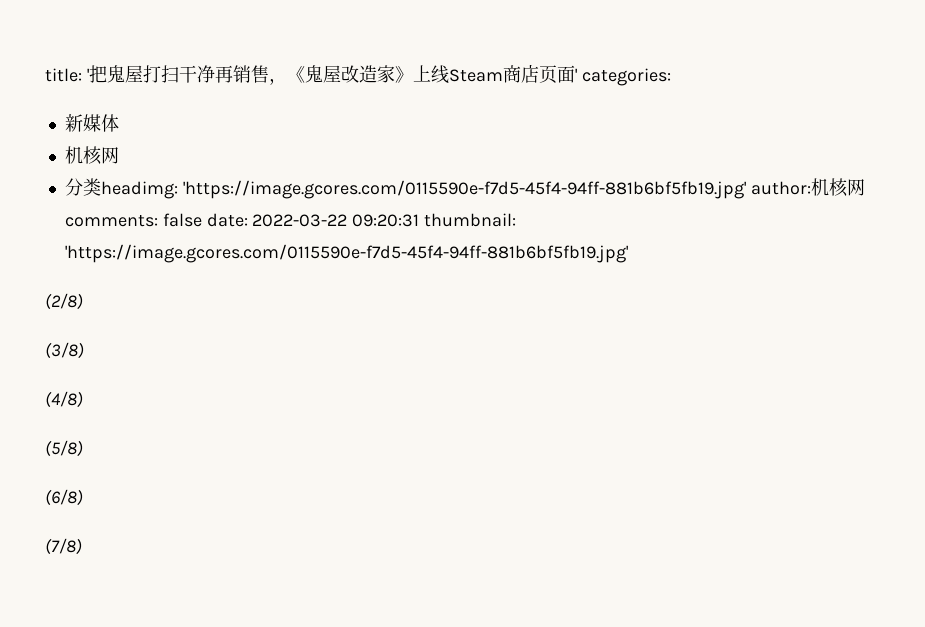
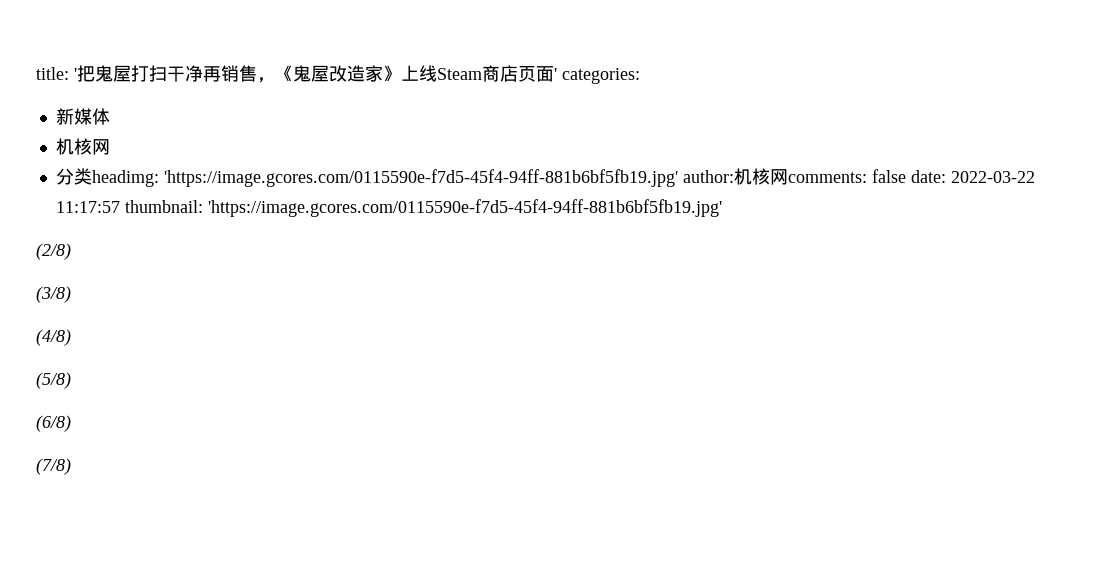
[352,214,420,227] 09:20:31 -> [55,201,120,213] 11:17:57

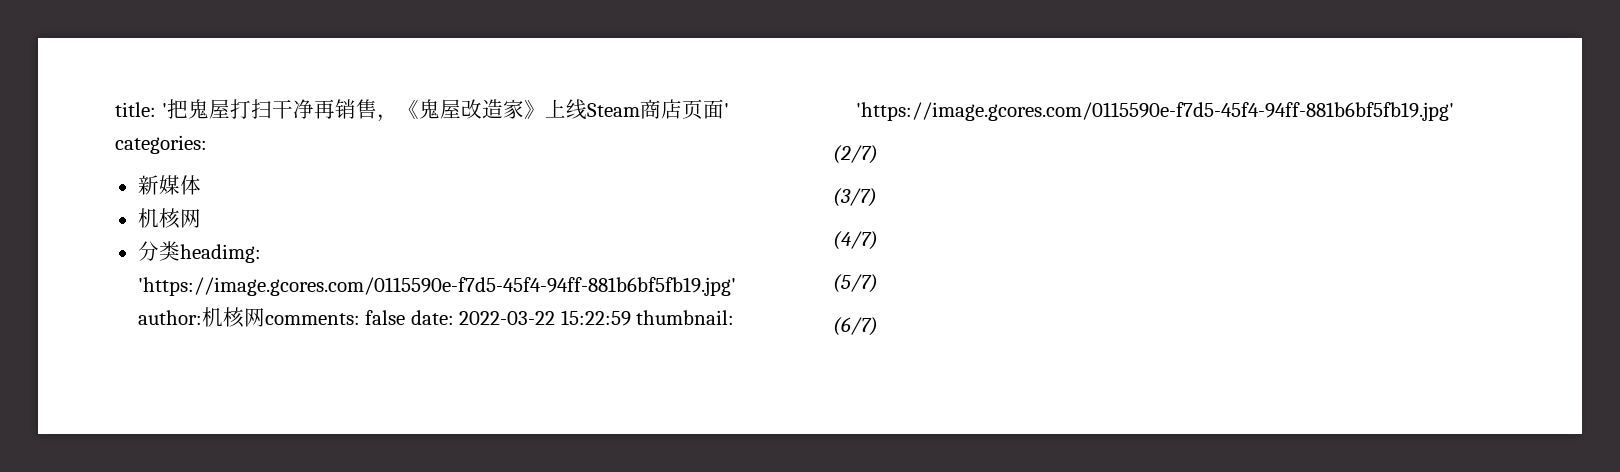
[55,201,120,213] 11:17:57 -> [560,310,631,326] 15:22:59
[36,243,71,260] [36,286,71,303] [36,329,71,346] [36,372,71,389] [36,415,71,432] [36,458,71,475] (2/8) // (3/8) // (4/8) // (5/8) // (6/8) // (7/8) -> [833,145,878,164] [833,188,877,207] [833,231,878,250] [833,274,878,293] [833,317,878,336] (2/7) // (3/7) // (4/7) // (5/7) // (6/7)

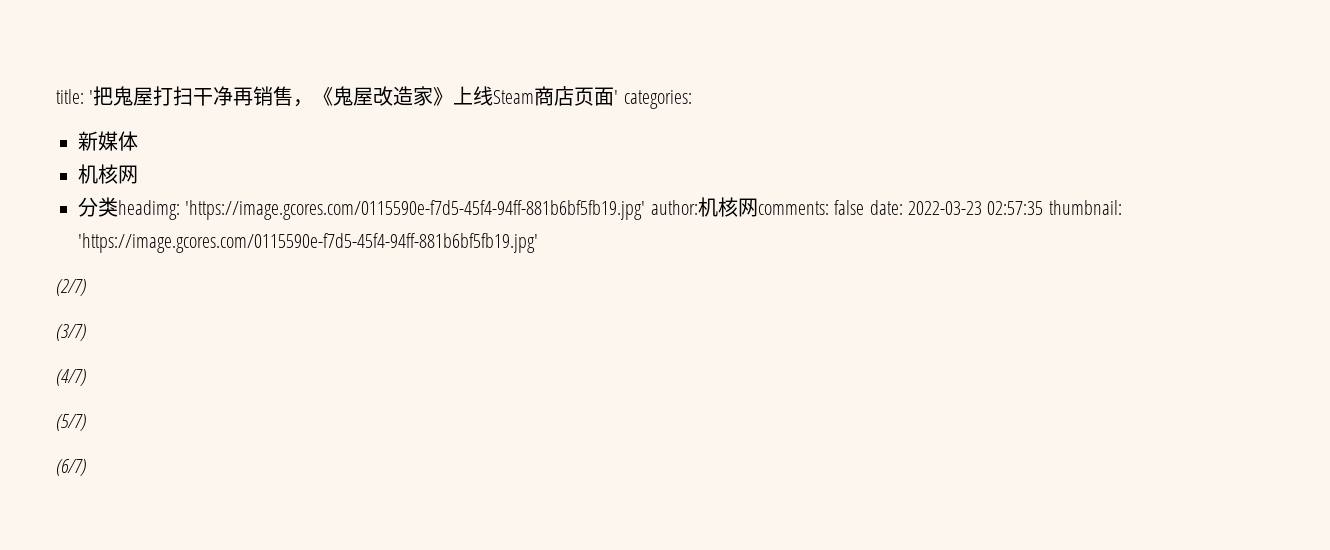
[459,310,631,326] 2022-03-22 15:22:59 -> [907,201,1044,215] 2022-03-23 02:57:35

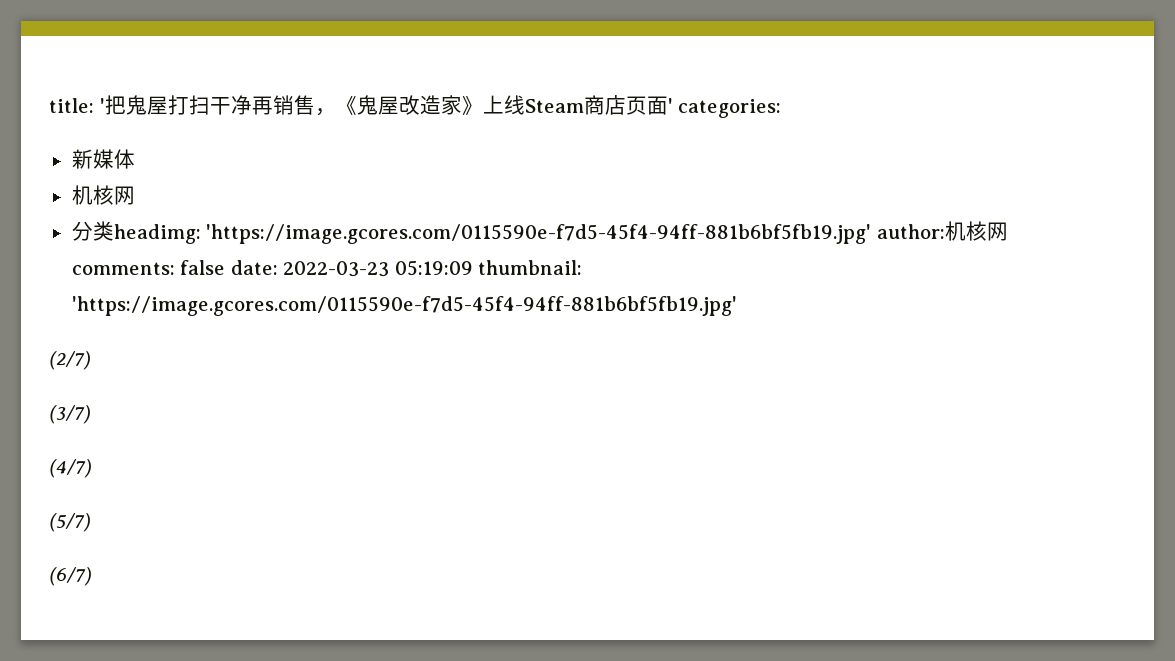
[987,201,1044,215] 02:57:35 -> [394,260,473,276] 05:19:09

